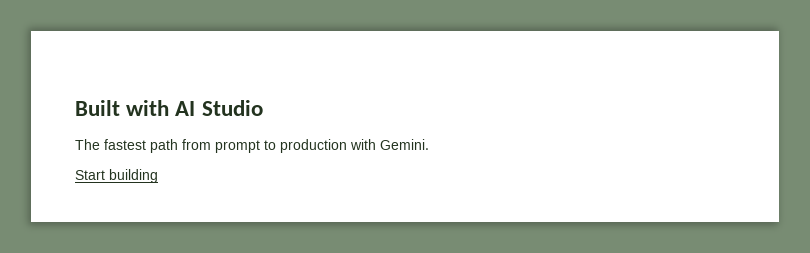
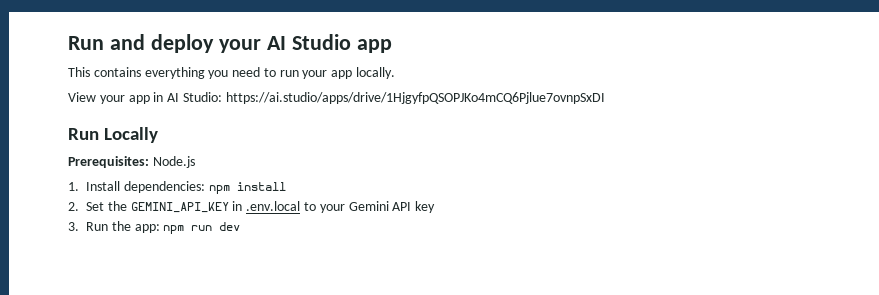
[75,100,263,116] [75,139,429,153] [75,169,158,183] Built with AI Studio // The fastest path from prompt to production with Gemini. // Start building -> [68,34,392,53] [68,67,396,79] [68,92,605,104] [68,127,159,143] [68,156,195,168] [68,181,286,194] [68,201,436,213] [68,221,241,234] Run and deploy your AI Studio app // This contains everything you need to run your app locally. // View your app in AI Studio: https://ai.studio/apps/drive/1HjgyfpQSOPJKo4mCQ6Pjlue7ovnpSxDI // Run Locally // Prerequisites: Node.js // 1. Install dependencies: npm install // 2. Set the GEMINI_API_KEY in .env.local to your Gemini API key // 3. Run the app: npm run dev

